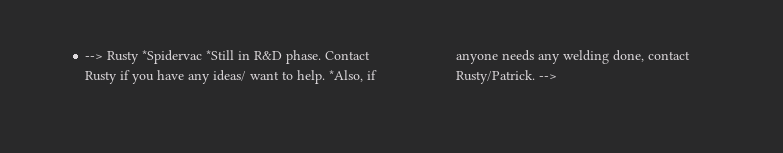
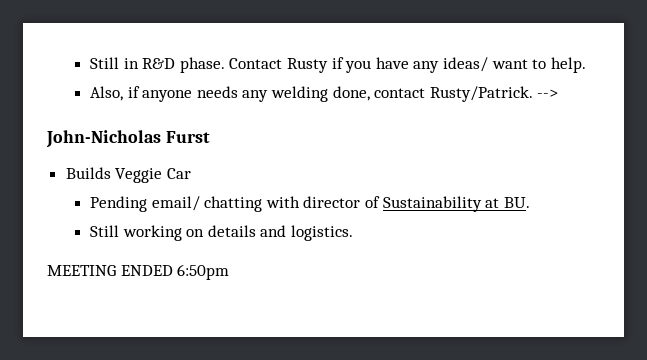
[85,50,235,64] --> Rusty *Spidervac *Still -> [90,57,120,69] Still
[329,70,364,82] *Also, -> [90,86,124,101] // Also,
(558, 77) none -> [46,130,210,148] [65,167,191,183] [90,196,530,212] [90,225,354,241] [47,264,230,280] // John-Nicholas Furst // Builds Veggie Car // Pending email/ chatting with director of Sustainability at BU. // Still working on details and logistics. // MEETING ENDED 6:50pm

